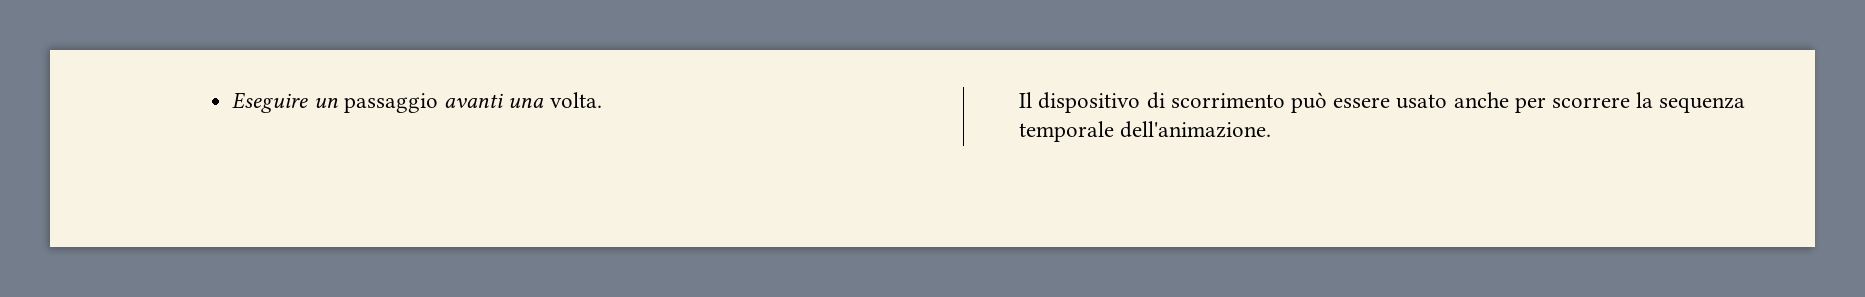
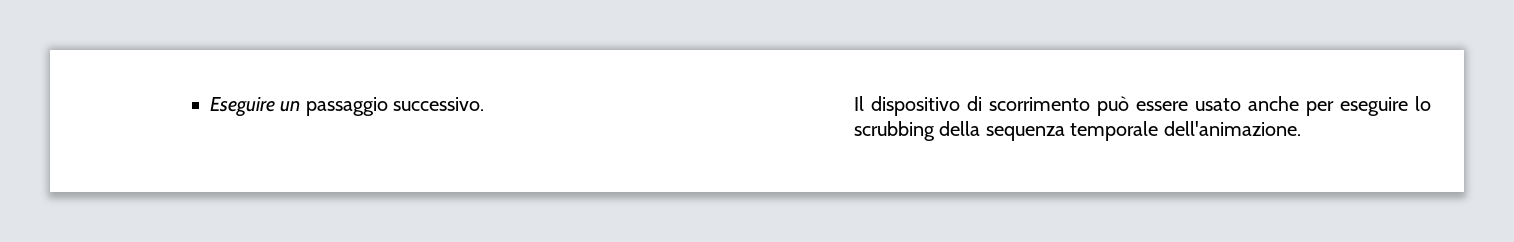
[444,92,602,108] avanti una volta. -> [393,97,485,111] successivo.
[1552,92,1654,108] scorrere la -> [1339,96,1431,116] [853,121,981,141] eseguire lo scrubbing della

